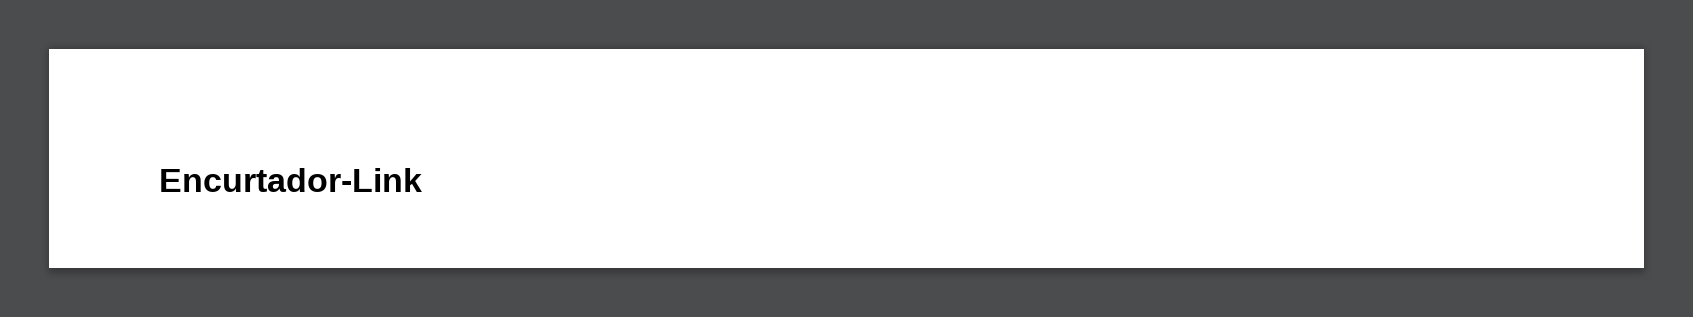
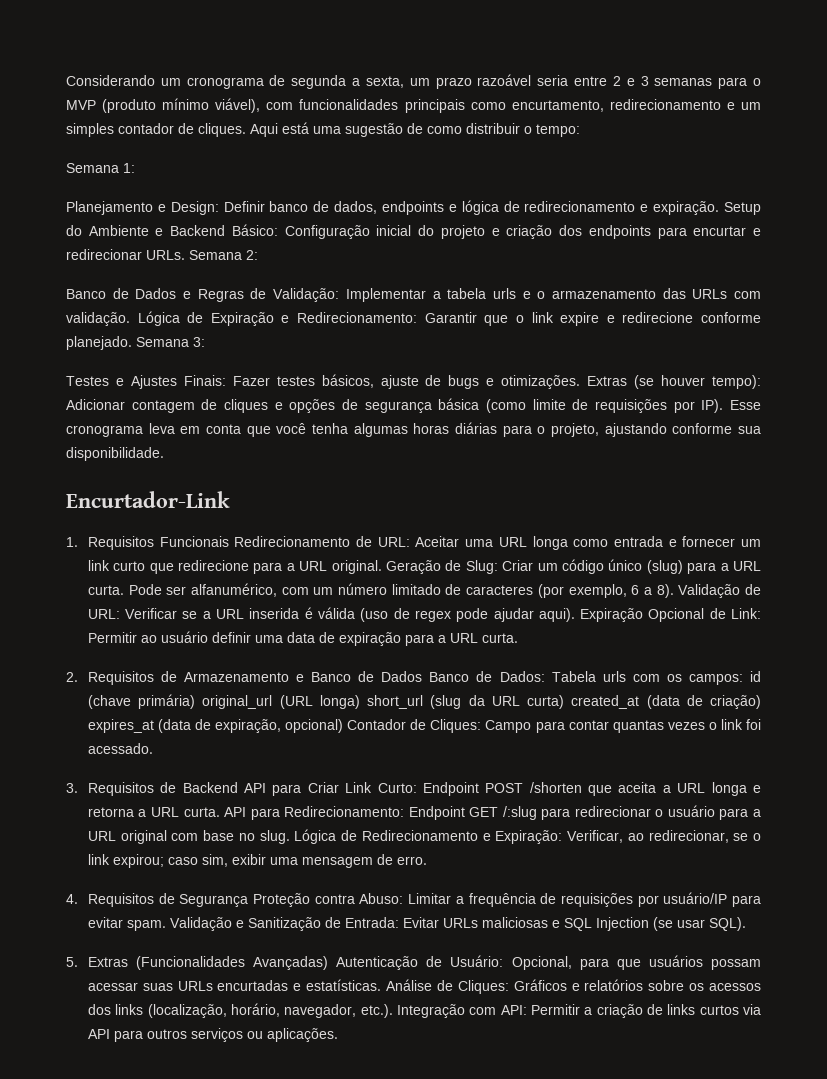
[159,168,422,192] Encurtador-Link -> [66,74,762,89] [66,98,762,113] [66,122,580,137] [66,163,135,173] [66,200,761,215] [66,224,762,239] [66,249,258,260] [66,288,761,302] [66,311,762,326] [66,336,205,350] [66,374,761,389] [66,398,761,413] [66,422,761,437] [66,447,164,461] [66,491,230,508] [66,536,761,550] [87,559,761,574] [87,583,761,598] [87,607,762,622] [87,631,518,646] [66,671,761,685] [87,694,762,709] [87,719,761,733] [87,743,153,754] [66,782,761,796] [87,805,761,820] [87,829,761,844] [87,854,427,868] [66,892,762,907] [87,917,746,931] [66,955,761,970] [87,979,762,994] [87,1003,762,1018] [87,1028,338,1042] Considerando um cronograma de segunda a sexta, um prazo razoável seria entre 2 e 3 semanas para o MVP (produto mínimo viável), com funcionalidades principais como encurtamento, redirecionamento e um simples contador de cliques. Aqui está uma sugestão de como distribuir o tempo: // Semana 1: // Planejamento e Design: Definir banco de dados, endpoints e lógica de redirecionamento e expiração. Setup do Ambiente e Backend Básico: Configuração inicial do projeto e criação dos endpoints para encurtar e redirecionar URLs. Semana 2: // Banco de Dados e Regras de Validação: Implementar a tabela urls e o armazenamento das URLs com validação. Lógica de Expiração e Redirecionamento: Garantir que o link expire e redirecione conforme planejado. Semana 3: // Testes e Ajustes Finais: Fazer testes básicos, ajuste de bugs e otimizações. Extras (se houver tempo): Adicionar contagem de cliques e opções de segurança básica (como limite de requisições por IP). Esse cronograma leva em conta que você tenha algumas horas diárias para o projeto, ajustando conforme sua disponibilidade. // Encurtador-Link // 1. Requisitos Funcionais Redirecionamento de URL: Aceitar uma URL longa como entrada e fornecer um link curto que redirecione para a URL original. Geração de Slug: Criar um código único (slug) para a URL curta. Pode ser alfanumérico, com um número limitado de caracteres (por exemplo, 6 a 8). Validação de URL: Verificar se a URL inserida é válida (uso de regex pode ajudar aqui). Expiração Opcional de Link: Permitir ao usuário definir uma data de expiração para a URL curta. // 2. Requisitos de Armazenamento e Banco de Dados Banco de Dados: Tabela urls com os campos: id (chave primária) original_url (URL longa) short_url (slug da URL curta) created_at (data de criação) expires_at (data de expiração, opcional) Contador de Cliques: Campo para contar quantas vezes o link foi acessado. // 3. Requisitos de Backend API para Criar Link Curto: Endpoint POST /shorten que aceita a URL longa e retorna a URL curta. API para Redirecionamento: Endpoint GET /:slug para redirecionar o usuário para a URL original com base no slug. Lógica de Redirecionamento e Expiração: Verificar, ao redirecionar, se o link expirou; caso sim, exibir uma mensagem de erro. // 4. Requisitos de Segurança Proteção contra Abuso: Limitar a frequência de requisições por usuário/IP para evitar spam. Validação e Sanitização de Entrada: Evitar URLs maliciosas e SQL Injection (se usar SQL). // 5. Extras (Funcionalidades Avançadas) Autenticação de Usuário: Opcional, para que usuários possam acessar suas URLs encurtadas e estatísticas. Análise de Cliques: Gráficos e relatórios sobre os acessos dos links (localização, horário, navegador, etc.). Integração com API: Permitir a criação de links curtos via API para outros serviços ou aplicações.

